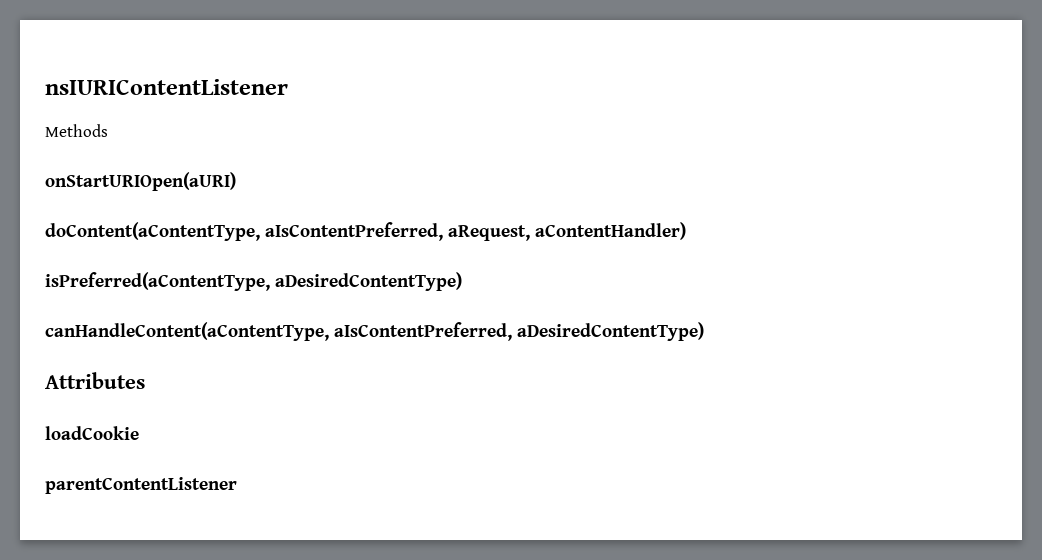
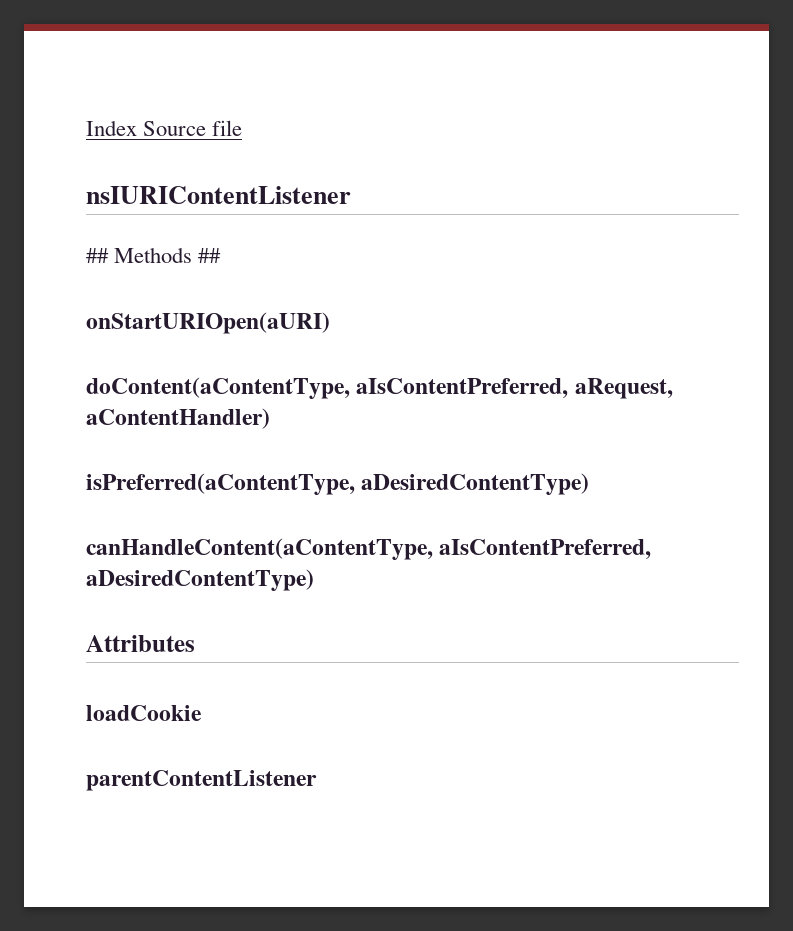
(45, 87) none -> [86,120,243,136] Index Source file //
(288, 87) none -> [86,248,109,263] ##
(108, 130) none -> [198,248,222,263] ##

